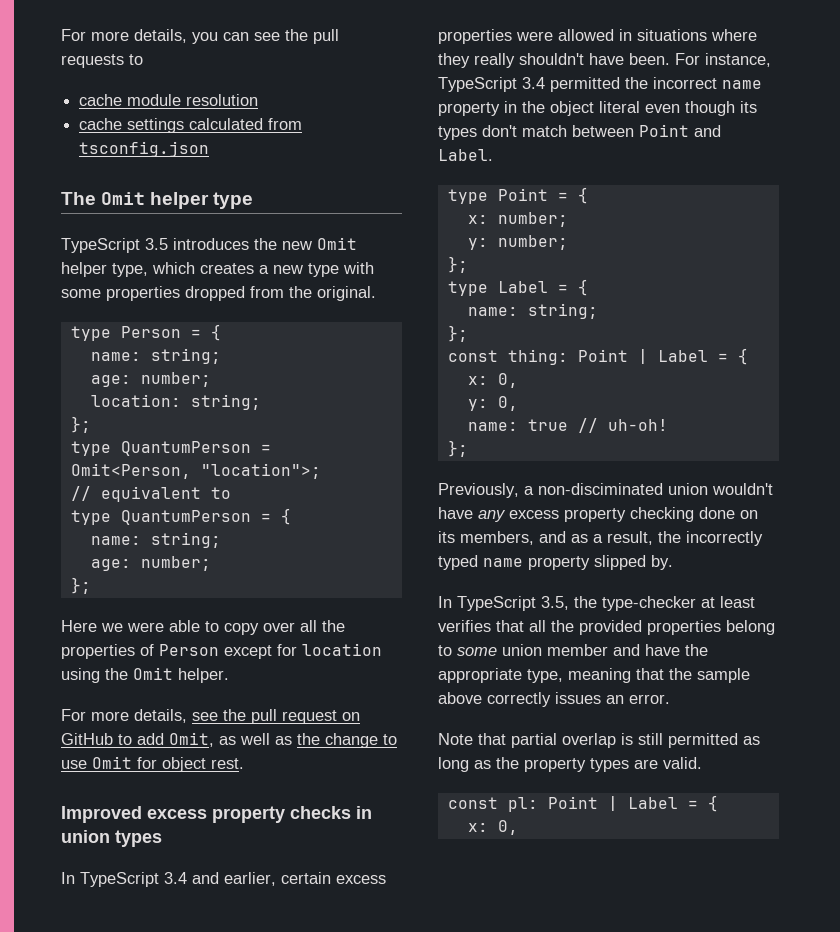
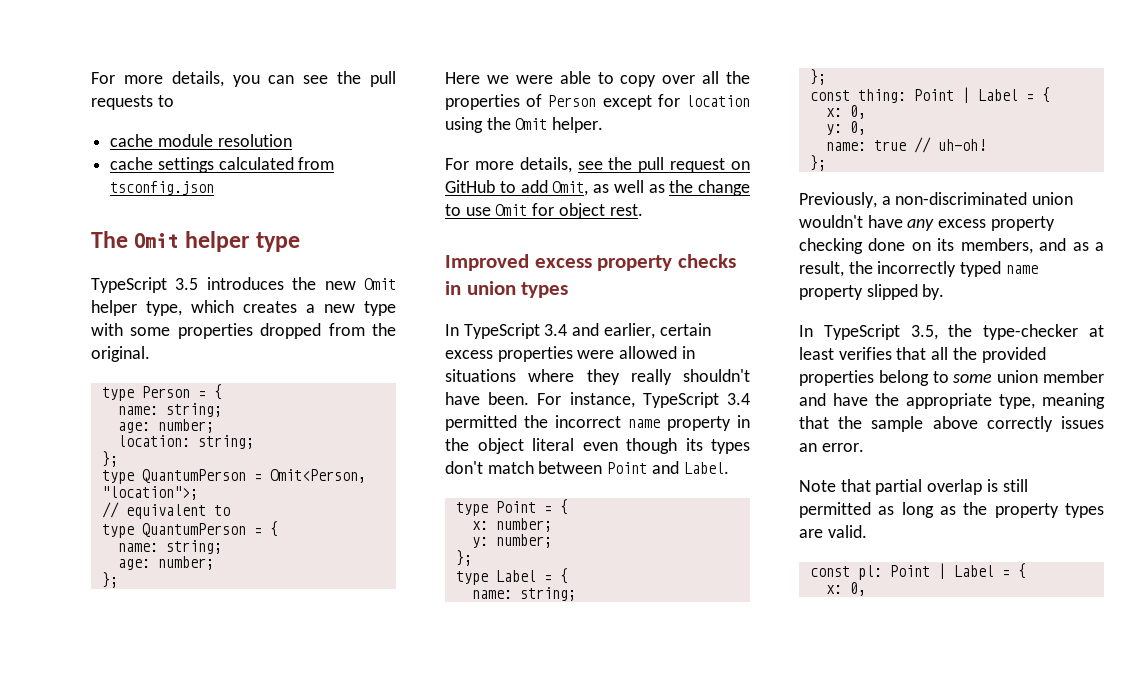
[538,483,663,495] non-disciminated -> [895,192,1028,205] non-discriminated

